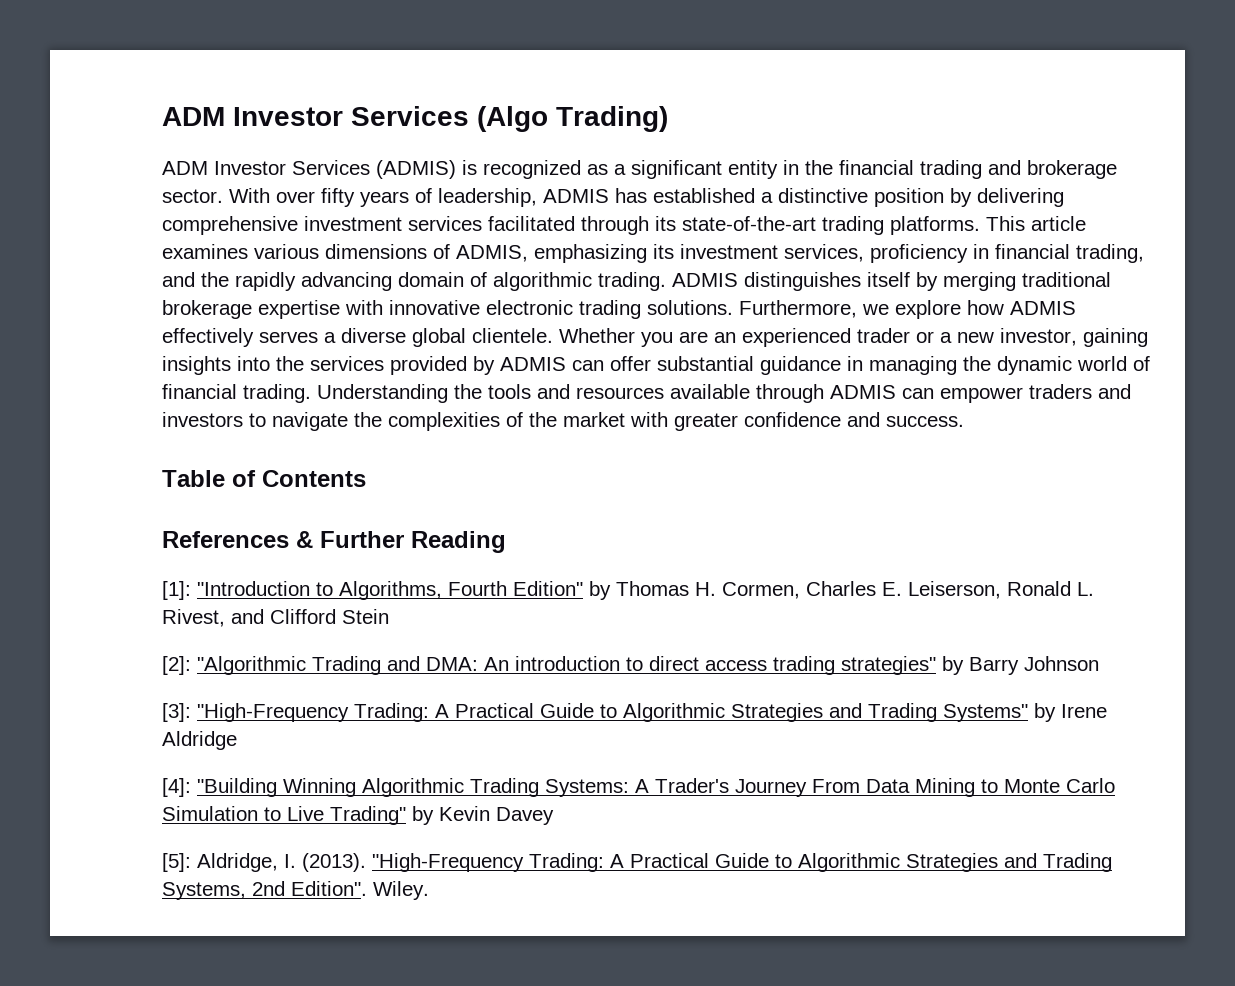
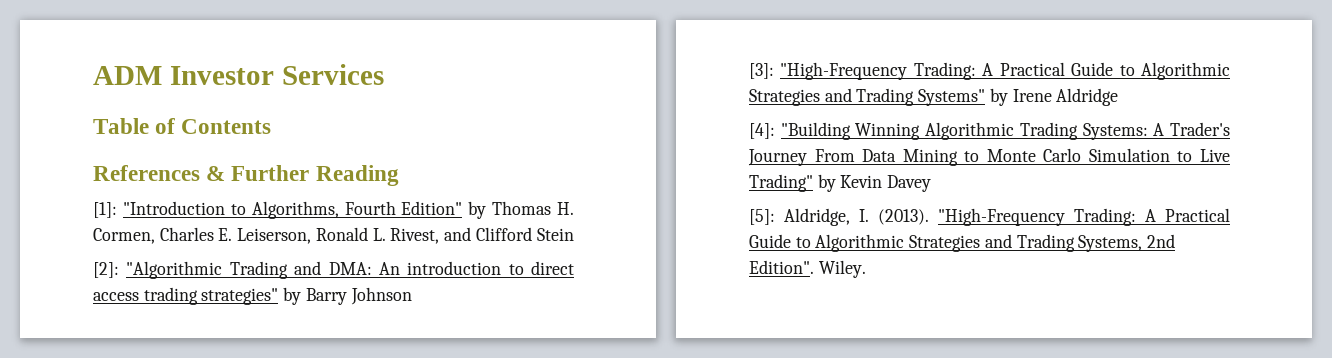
[162,106,668,132] [162,160,1117,179] [162,188,1064,207] [162,216,1086,235] [162,244,1144,263] [162,272,1111,291] [162,300,1076,319] [162,328,1148,347] [162,356,1150,375] [162,384,1131,403] [162,412,964,431] ADM Investor Services (Algo Trading) // ADM Investor Services (ADMIS) is recognized as a significant entity in the financial trading and brokerage sector. With over fifty years of leadership, ADMIS has established a distinctive position by delivering comprehensive investment services facilitated through its state-of-the-art trading platforms. This article examines various dimensions of ADMIS, emphasizing its investment services, proficiency in financial trading, and the rapidly advancing domain of algorithmic trading. ADMIS distinguishes itself by merging traditional brokerage expertise with innovative electronic trading solutions. Furthermore, we explore how ADMIS effectively serves a diverse global clientele. Whether you are an experienced trader or a new investor, gaining insights into the services provided by ADMIS can offer substantial guidance in managing the dynamic world of financial trading. Understanding the tools and resources available through ADMIS can empower traders and investors to navigate the complexities of the market with greater confidence and success. -> [93,64,384,85] ADM Investor Services

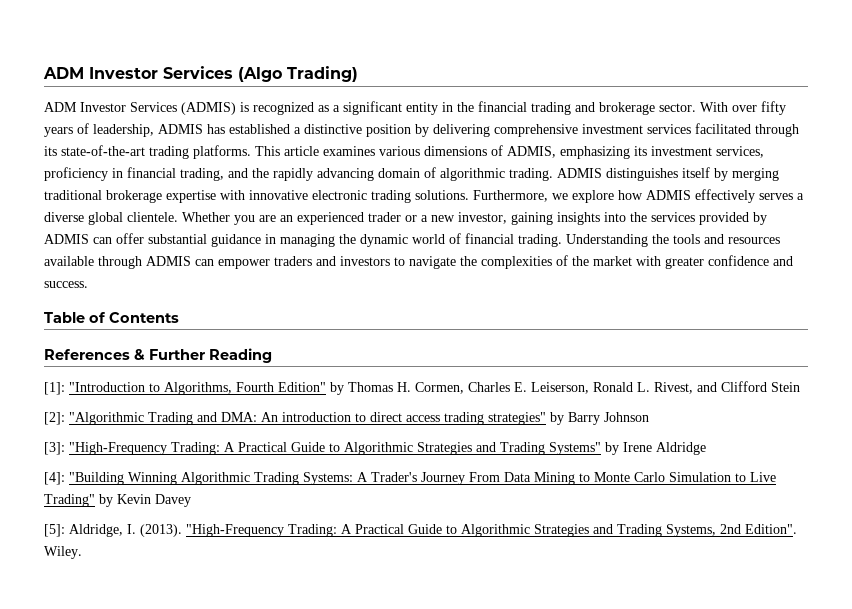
[93,64,384,85] ADM Investor Services -> [43,66,358,82] [44,101,786,115] [44,123,799,137] [44,145,764,159] [44,167,779,181] [44,189,804,203] [44,212,767,225] [44,233,780,247] [44,255,793,269] [44,281,88,288] ADM Investor Services (Algo Trading) // ADM Investor Services (ADMIS) is recognized as a significant entity in the financial trading and brokerage sector. With over fifty years of leadership, ADMIS has established a distinctive position by delivering comprehensive investment services facilitated through its state-of-the-art trading platforms. This article examines various dimensions of ADMIS, emphasizing its investment services, proficiency in financial trading, and the rapidly advancing domain of algorithmic trading. ADMIS distinguishes itself by merging traditional brokerage expertise with innovative electronic trading solutions. Furthermore, we explore how ADMIS effectively serves a diverse global clientele. Whether you are an experienced trader or a new investor, gaining insights into the services provided by ADMIS can offer substantial guidance in managing the dynamic world of financial trading. Understanding the tools and resources available through ADMIS can empower traders and investors to navigate the complexities of the market with greater confidence and success.

